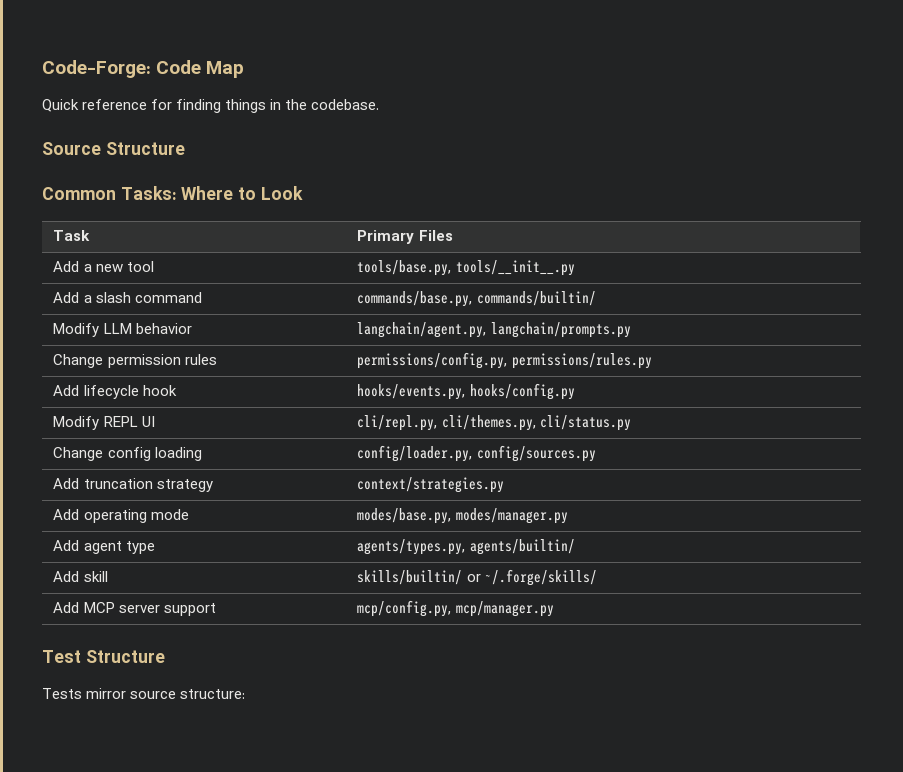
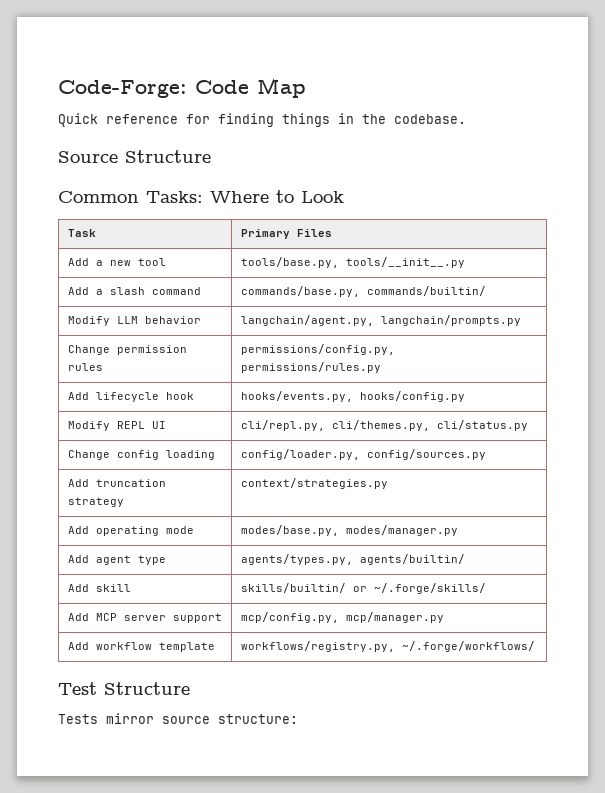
(554, 609) none -> [67,642,215,652] [240,641,535,652] // Add workflow template | workflows/registry.py, ~/.forge/workflows/

